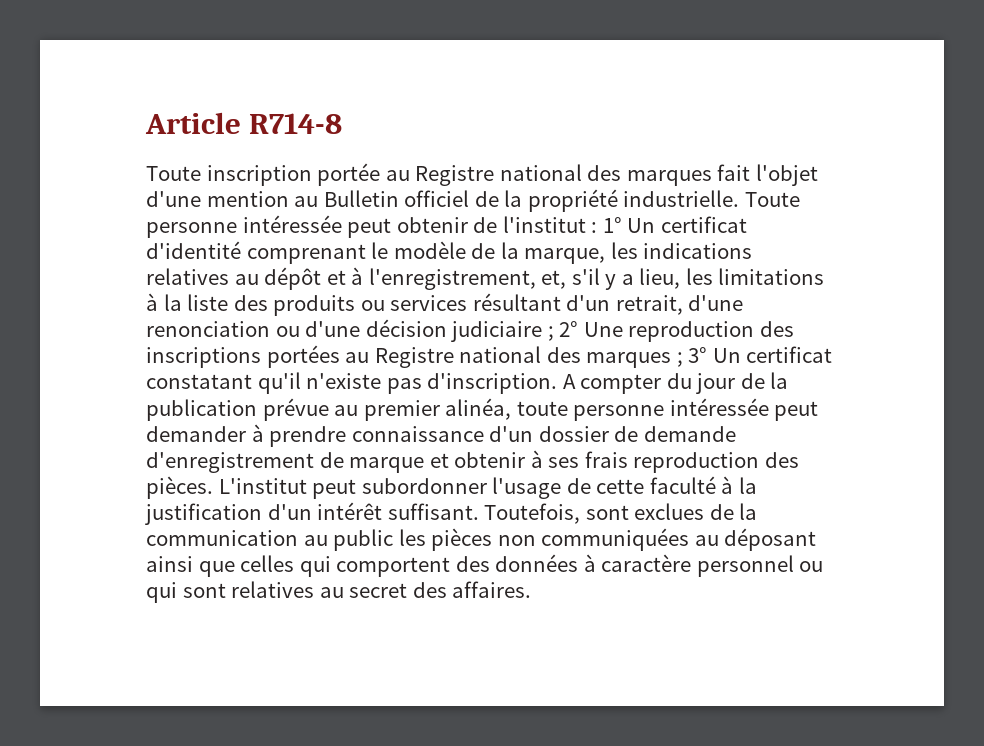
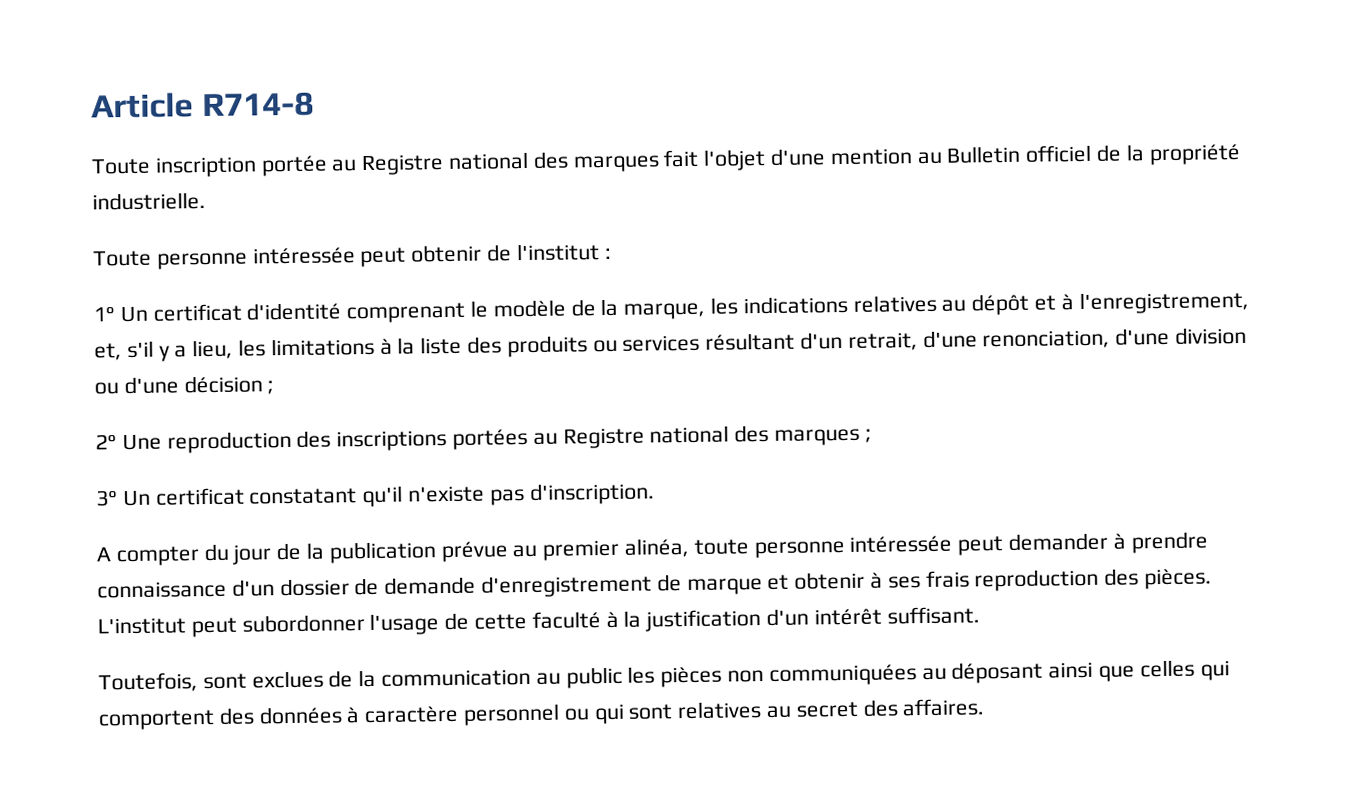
(740, 198) none -> (206, 201) //
(598, 227) none -> (612, 253) //
[146,321,270,337] renonciation -> [982,326,1248,350] renonciation, d'une division
[451,321,554,342] judiciaire ; -> [267,380,275,395] ; //
(683, 359) none -> (872, 435) //
(558, 383) none -> (655, 493) //
(479, 511) none -> (980, 615) //

